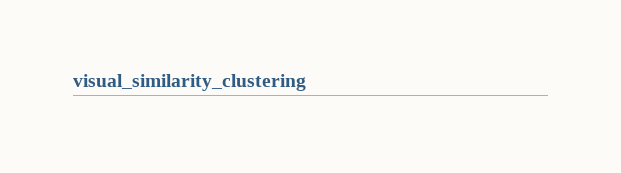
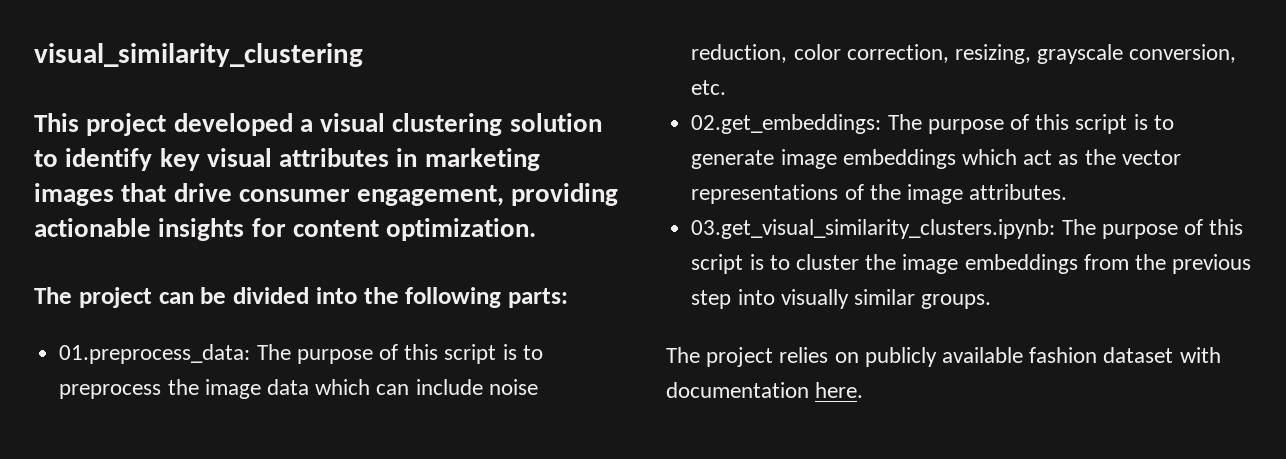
(306, 82) none -> [34,113,602,136] [34,148,540,171] [34,183,619,206] [34,218,537,241] [34,287,568,308] [59,344,543,364] [59,379,538,399] [691,44,1237,64] [691,80,727,95] [691,114,1174,134] [691,149,1181,169] [691,184,1068,204] [691,219,1244,239] [691,254,1252,274] [691,289,992,309] [666,347,1221,367] [666,382,864,398] // This project developed a visual clustering solution to identify key visual attributes in marketing images that drive consumer engagement, providing actionable insights for content optimization. // The project can be divided into the following parts: // 01.preprocess_data: The purpose of this script is to preprocess the image data which can include noise reduction, color correction, resizing, grayscale conversion, etc. // 02.get_embeddings: The purpose of this script is to generate image embeddings which act as the vector representations of the image attributes. // 03.get_visual_similarity_clusters.ipynb: The purpose of this script is to cluster the image embeddings from the previous step into visually similar groups. // The project relies on publicly available fashion dataset with documentation here.

